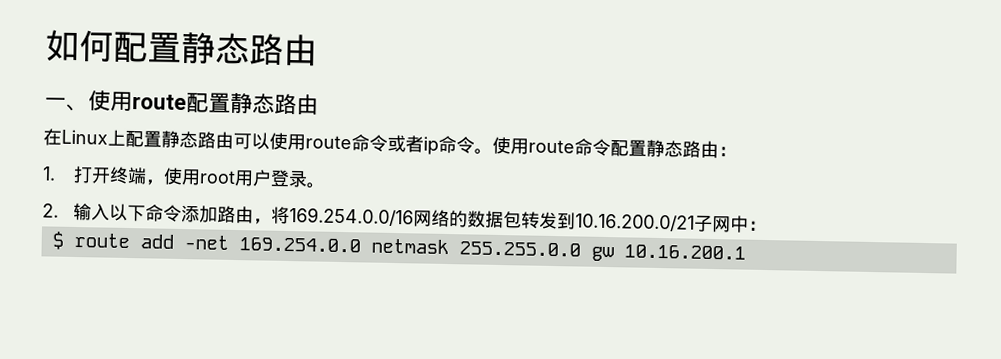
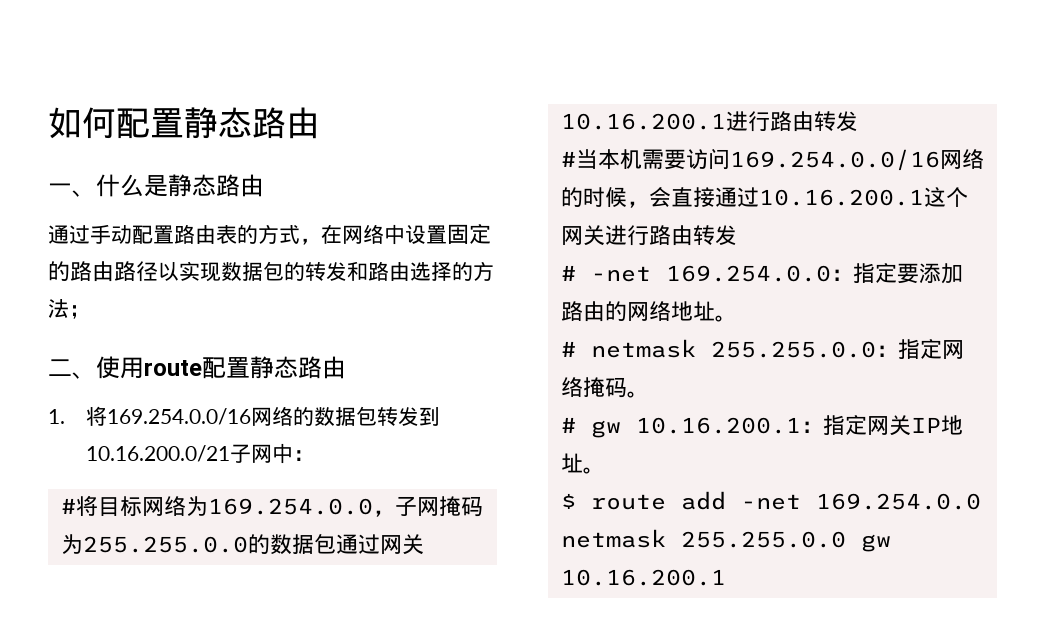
(89, 107) none -> [96,174,264,197] [48,224,491,245] [48,261,494,282] [48,299,90,319] [48,359,96,379] 什么是静态路由 // 通过手动配置路由表的方式，在网络中设置固定的路由路径以实现数据包的转发和路由选择的方法； // 二、
[43,128,737,159] [42,165,325,189] [42,202,272,225] 在Linux上配置静态路由可以使用route命令或者ip命令。使用route命令配置静态路由： // 1.打开终端，使用root用户登录。 // 2.输入以下命令添加路由， -> [48,409,65,424] 1.
(767, 226) none -> [60,495,483,517] [60,534,424,555] [560,111,858,132] [560,148,984,171] [560,187,968,208] [560,225,737,246] [560,263,963,284] [560,301,737,322] [560,339,964,359] [560,377,649,398] [560,415,963,438] [560,453,605,474] // #将目标网络为169.254.0.0，子网掩码为255.255.0.0的数据包通过网关10.16.200.1进行路由转发 // #当本机需要访问169.254.0.0/16网络的时候，会直接通过10.16.200.1这个网关进行路由转发 // # -net 169.254.0.0：指定要添加路由的网络地址。 // # netmask 255.255.0.0：指定网络掩码。 // # gw 10.16.200.1：指定网关IP地址。

